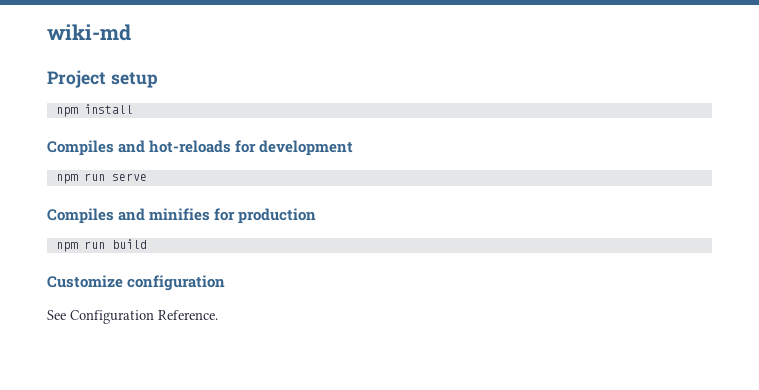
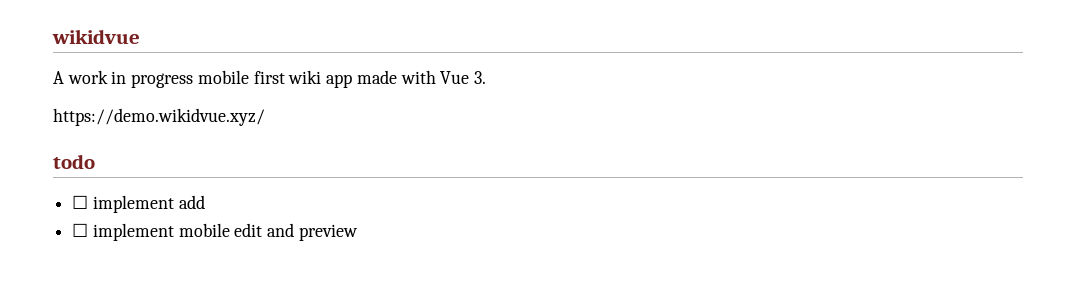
[47,24,131,41] [47,70,158,88] [55,104,133,117] [47,140,354,156] [55,173,147,184] [47,208,317,224] [55,239,147,252] [47,275,226,291] [47,310,218,324] wiki-md // Project setup // npm install // Compiles and hot-reloads for development // npm run serve // Compiles and minifies for production // npm run build // Customize configuration // See Configuration Reference. -> [52,29,140,44] [53,70,486,88] [53,108,265,126] [53,154,95,169] [72,195,205,213] [72,223,358,241] wikidvue // A work in progress mobile first wiki app made with Vue 3. // https://demo.wikidvue.xyz/ // todo // ☐ implement add // ☐ implement mobile edit and preview

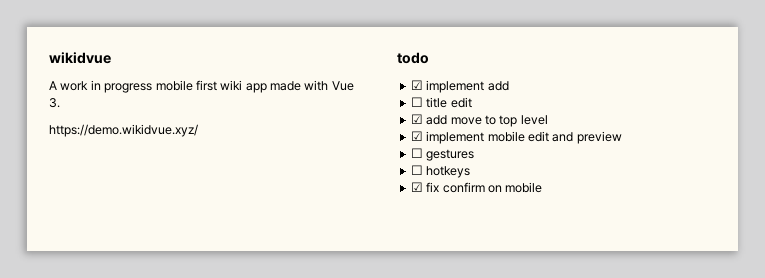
[72,195,89,209] ☐ -> [410,80,423,90] ☑
(89, 230) none -> [426,97,472,108] [410,114,548,127] [410,131,423,141] title edit // ☑ add move to top level // ☑
(358, 232) none -> [410,148,475,161] [410,165,471,178] [410,182,543,193] // ☐ gestures // ☐ hotkeys // ☑ fix confirm on mobile

